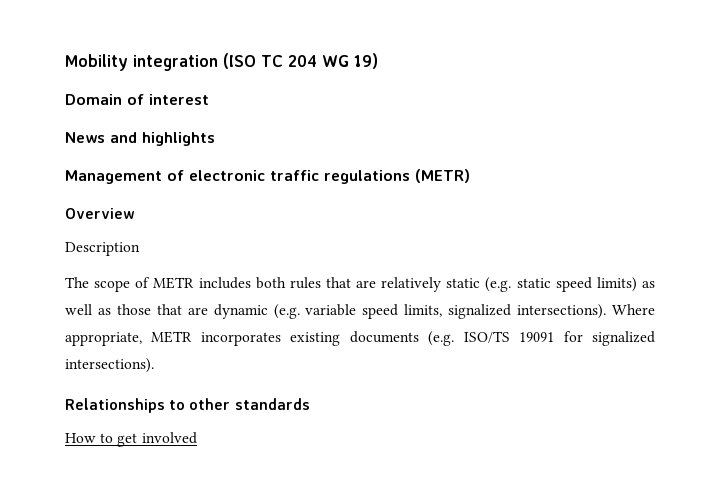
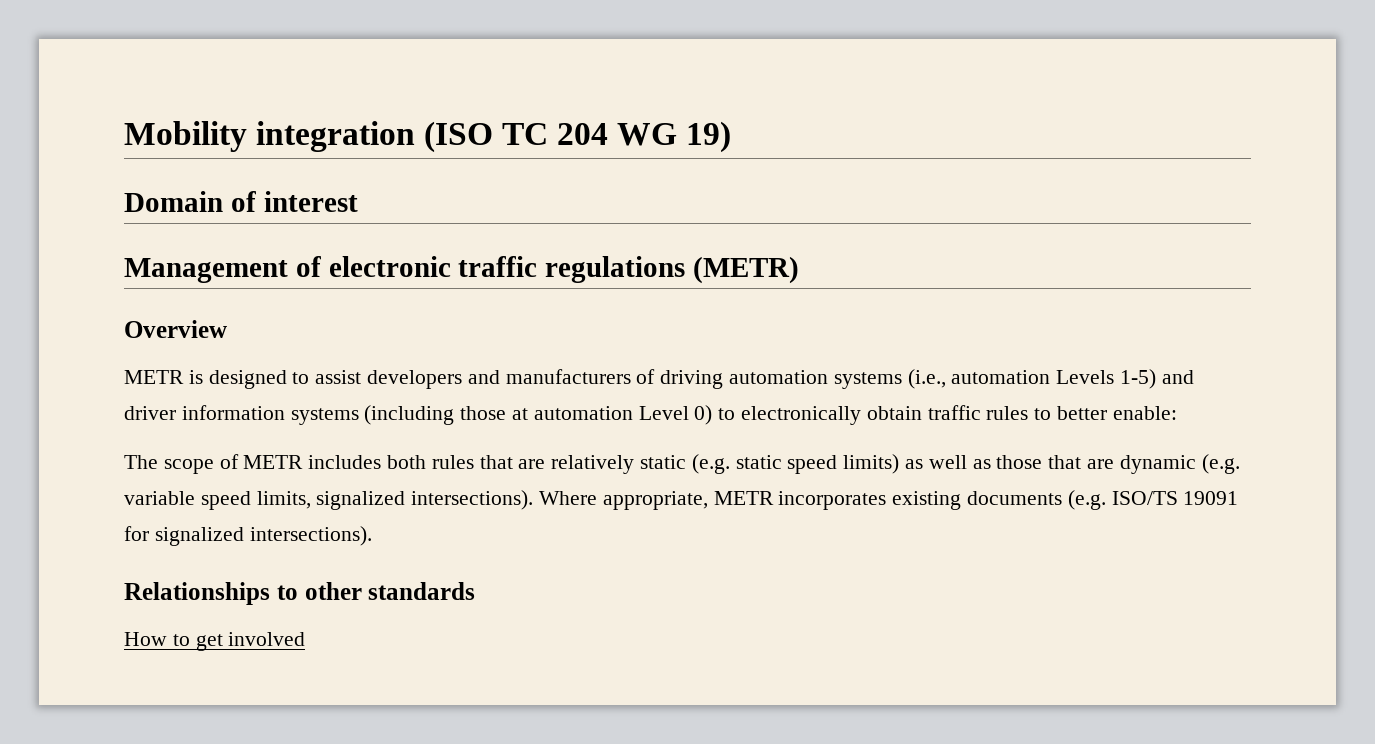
[65,132,215,146] // News and highlights -> (358, 201) none
[65,242,140,256] Description -> [124,369,1194,389] [124,405,1177,425] METR is designed to assist developers and manufacturers of driving automation systems (i.e., automation Levels 1-5) and driver information systems (including those at automation Level 0) to electronically obtain traffic rules to better enable:

